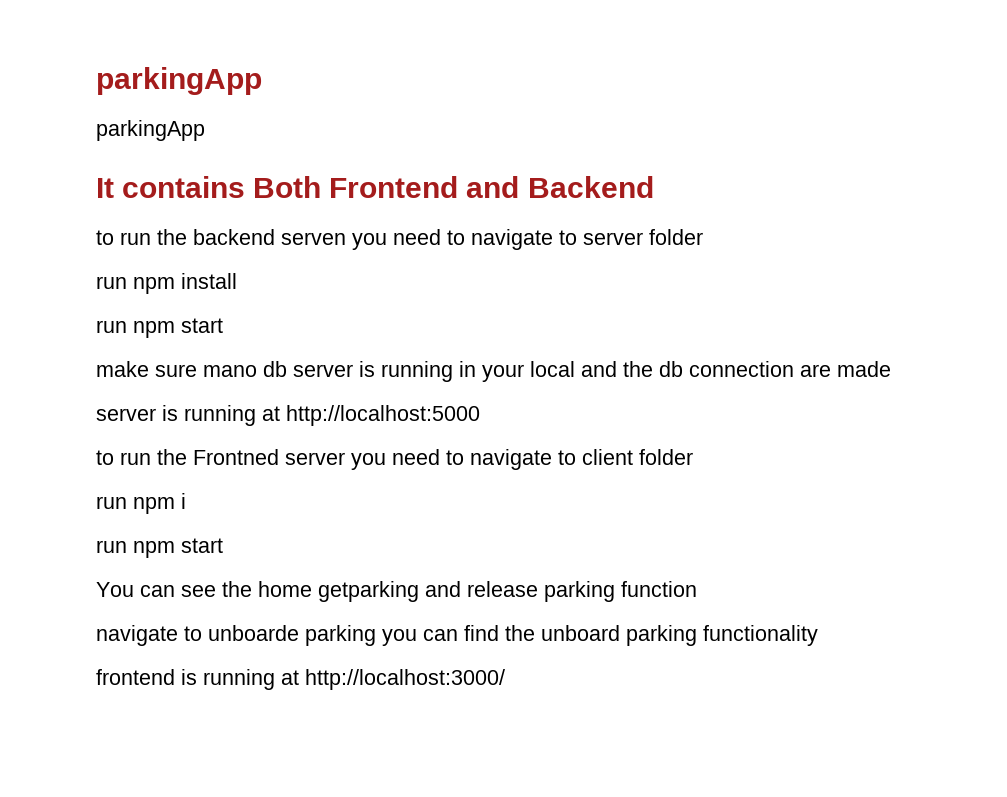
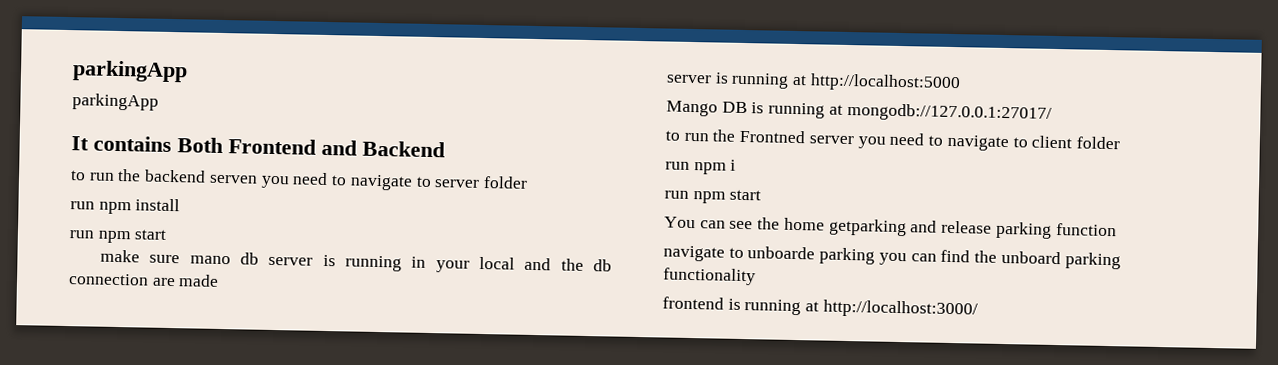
(480, 415) none -> [666,100,1052,123] // Mango DB is running at mongodb://127.0.0.1:27017/

